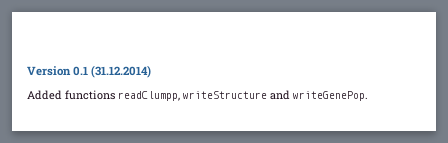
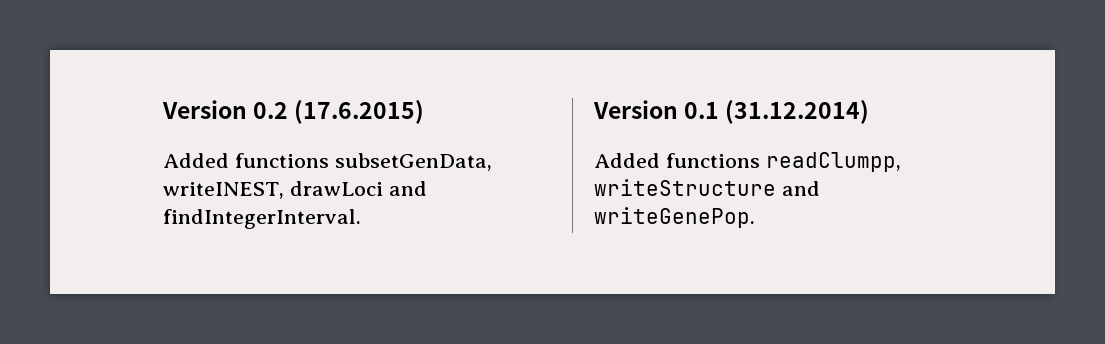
[27,66,71,76] Version -> [162,100,425,124] [163,153,492,171] [163,181,427,199] [163,209,361,229] [593,100,678,119] Version 0.2 (17.6.2015) // Added functions subsetGenData, writeINEST, drawLoci and findIntegerInterval. // Version

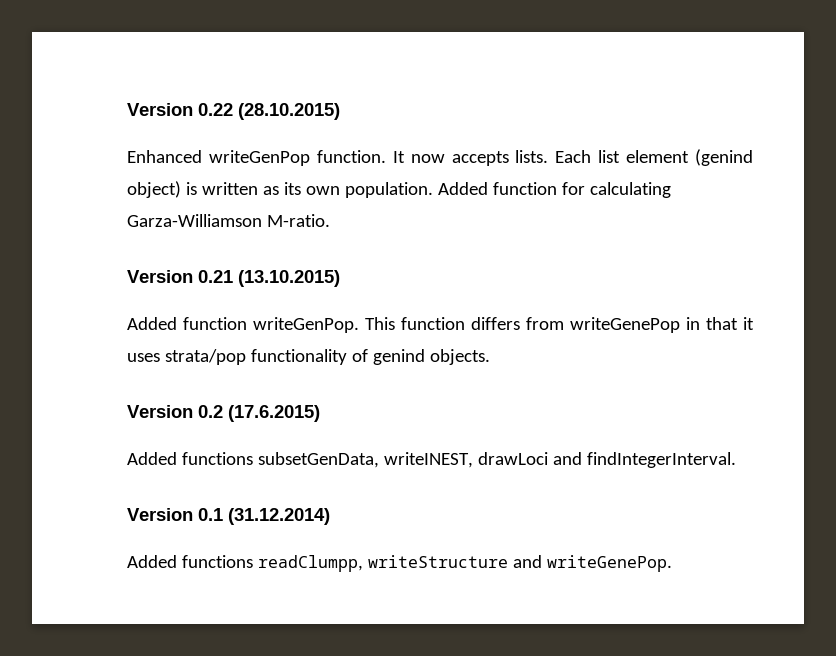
[162,100,247,119] Version -> [127,103,340,120] [127,149,753,166] [127,181,671,198] [127,214,330,227] [127,270,340,287] [127,317,754,333] [127,349,490,365] [127,405,193,418] Version 0.22 (28.10.2015) // Enhanced writeGenPop function. It now accepts lists. Each list element (genind object) is written as its own population. Added function for calculating Garza-Williamson M-ratio. // Version 0.21 (13.10.2015) // Added function writeGenPop. This function differs from writeGenePop in that it uses strata/pop functionality of genind objects. // Version

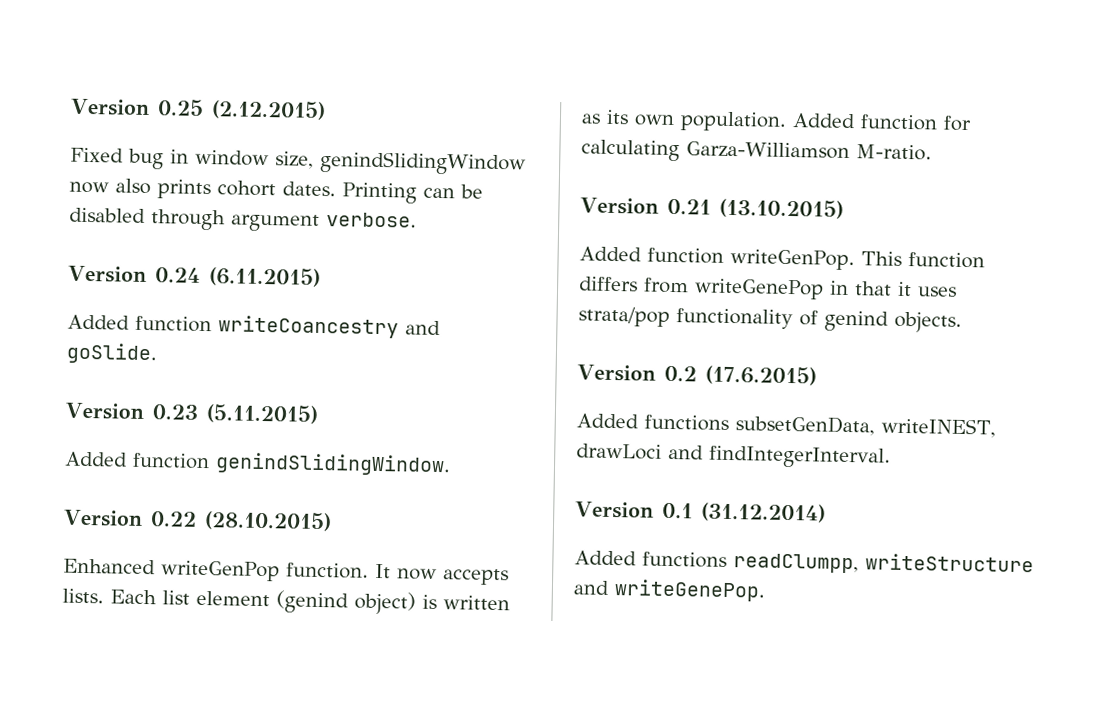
[127,103,193,116] Version -> [70,98,326,121] [70,147,526,176] [69,178,483,204] [69,207,417,232] [68,265,321,287] [67,314,441,339] [66,342,158,365] [65,402,319,424] [64,451,451,477] [63,509,143,527] Version 0.25 (2.12.2015) // Fixed bug in window size, genindSlidingWindow now also prints cohort dates. Printing can be disabled through argument verbose. // Version 0.24 (6.11.2015) // Added function writeCoancestry and goSlide. // Version 0.23 (5.11.2015) // Added function genindSlidingWindow. // Version

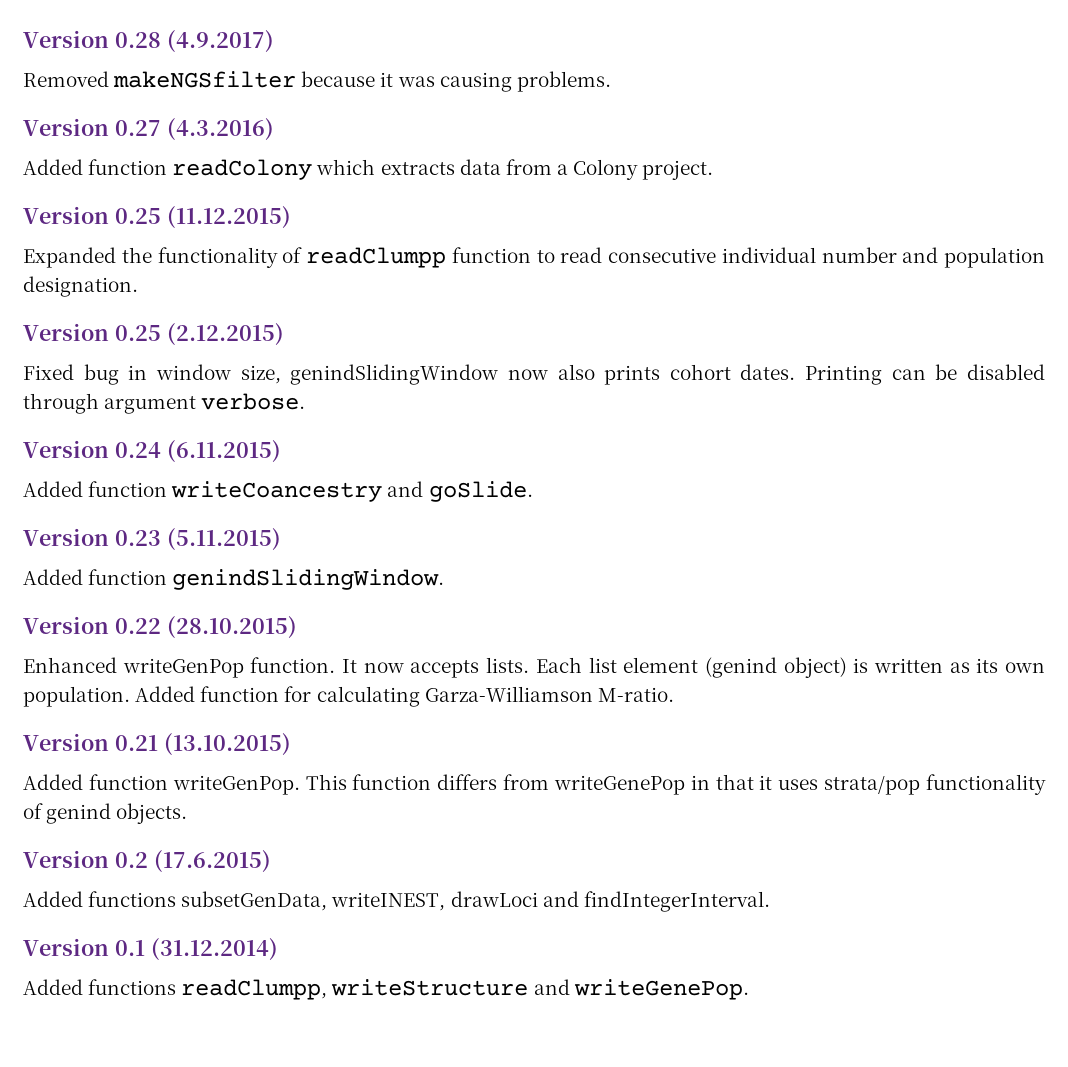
[70,98,150,117] Version -> [23,30,274,53] [23,71,611,92] [23,118,274,141] [23,159,714,180] [23,206,291,229] [23,247,1045,268] [23,276,138,297] [23,323,109,341] Version 0.28 (4.9.2017) // Removed makeNGSfilter because it was causing problems. // Version 0.27 (4.3.2016) // Added function readColony which extracts data from a Colony project. // Version 0.25 (11.12.2015) // Expanded the functionality of readClumpp function to read consecutive individual number and population designation. // Version

